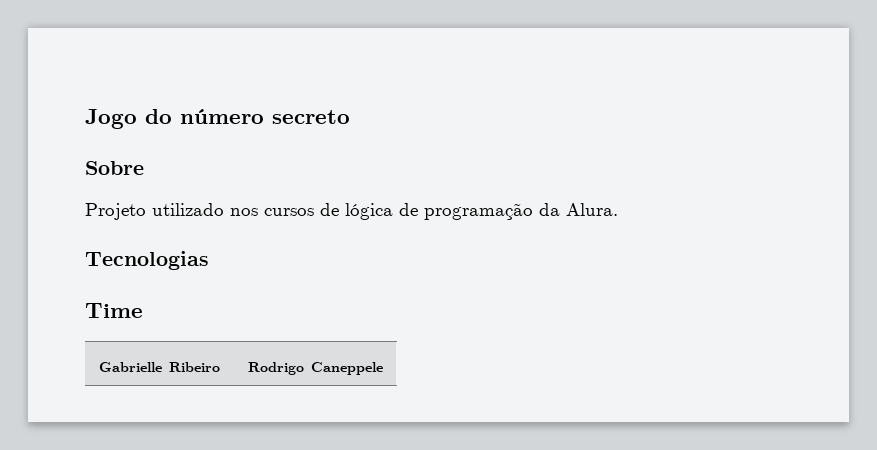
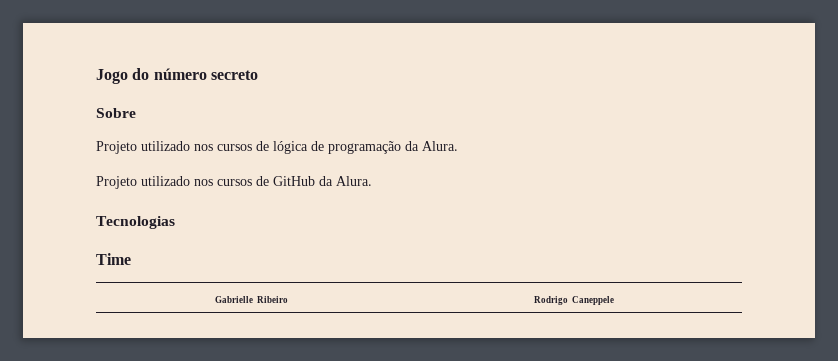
(618, 209) none -> [96,176,372,189] // Projeto utilizado nos cursos de GitHub da Alura.

